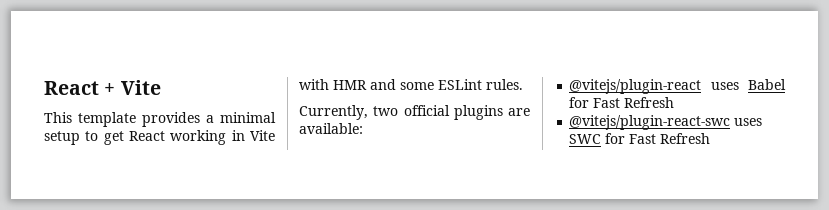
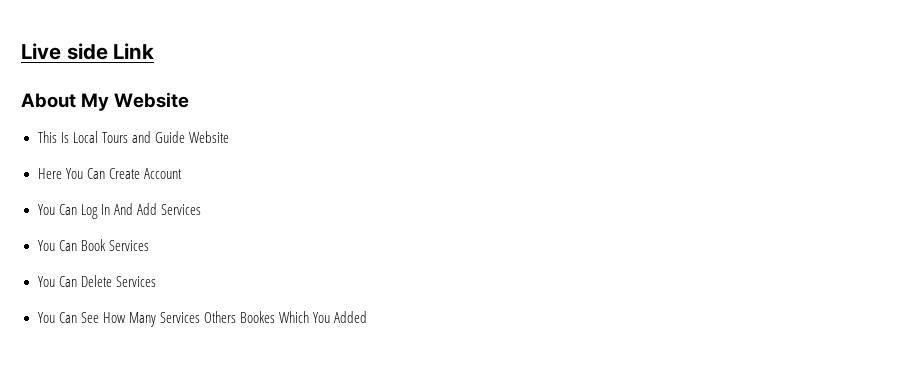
[44,80,161,95] [44,112,276,127] [44,130,275,145] [299,79,523,90] [299,105,530,120] [299,123,363,134] [569,79,786,94] [569,97,675,108] [569,115,763,130] [569,133,711,144] React + Vite // This template provides a minimal setup to get React working in Vite with HMR and some ESLint rules. // Currently, two official plugins are available: // @vitejs/plugin-react uses Babel for Fast Refresh // @vitejs/plugin-react-swc uses SWC for Fast Refresh -> [21,43,155,60] [21,92,190,111] [37,131,229,143] [37,168,182,179] [37,203,201,219] [37,239,149,251] [37,275,156,287] [37,311,368,327] Live side Link // About My Website // This Is Local Tours and Guide Website // Here You Can Create Account // You Can Log In And Add Services // You Can Book Services // You Can Delete Services // You Can See How Many Services Others Bookes Which You Added

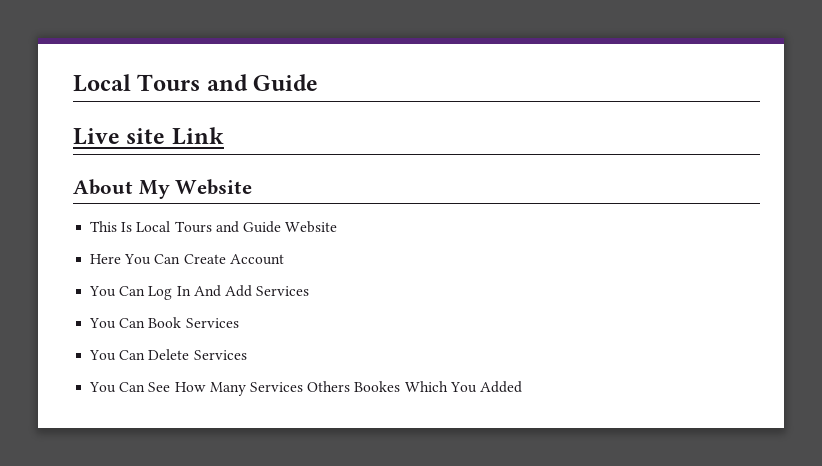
[21,43,108,60] Live side -> [73,74,319,92] [73,128,166,145] Local Tours and Guide // Live site

